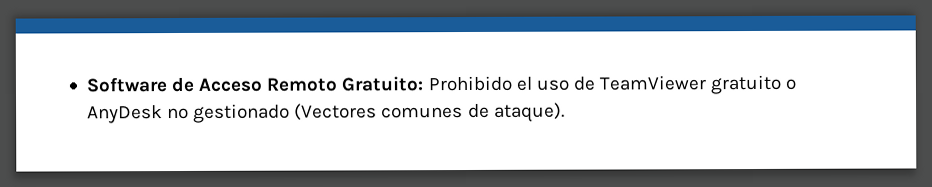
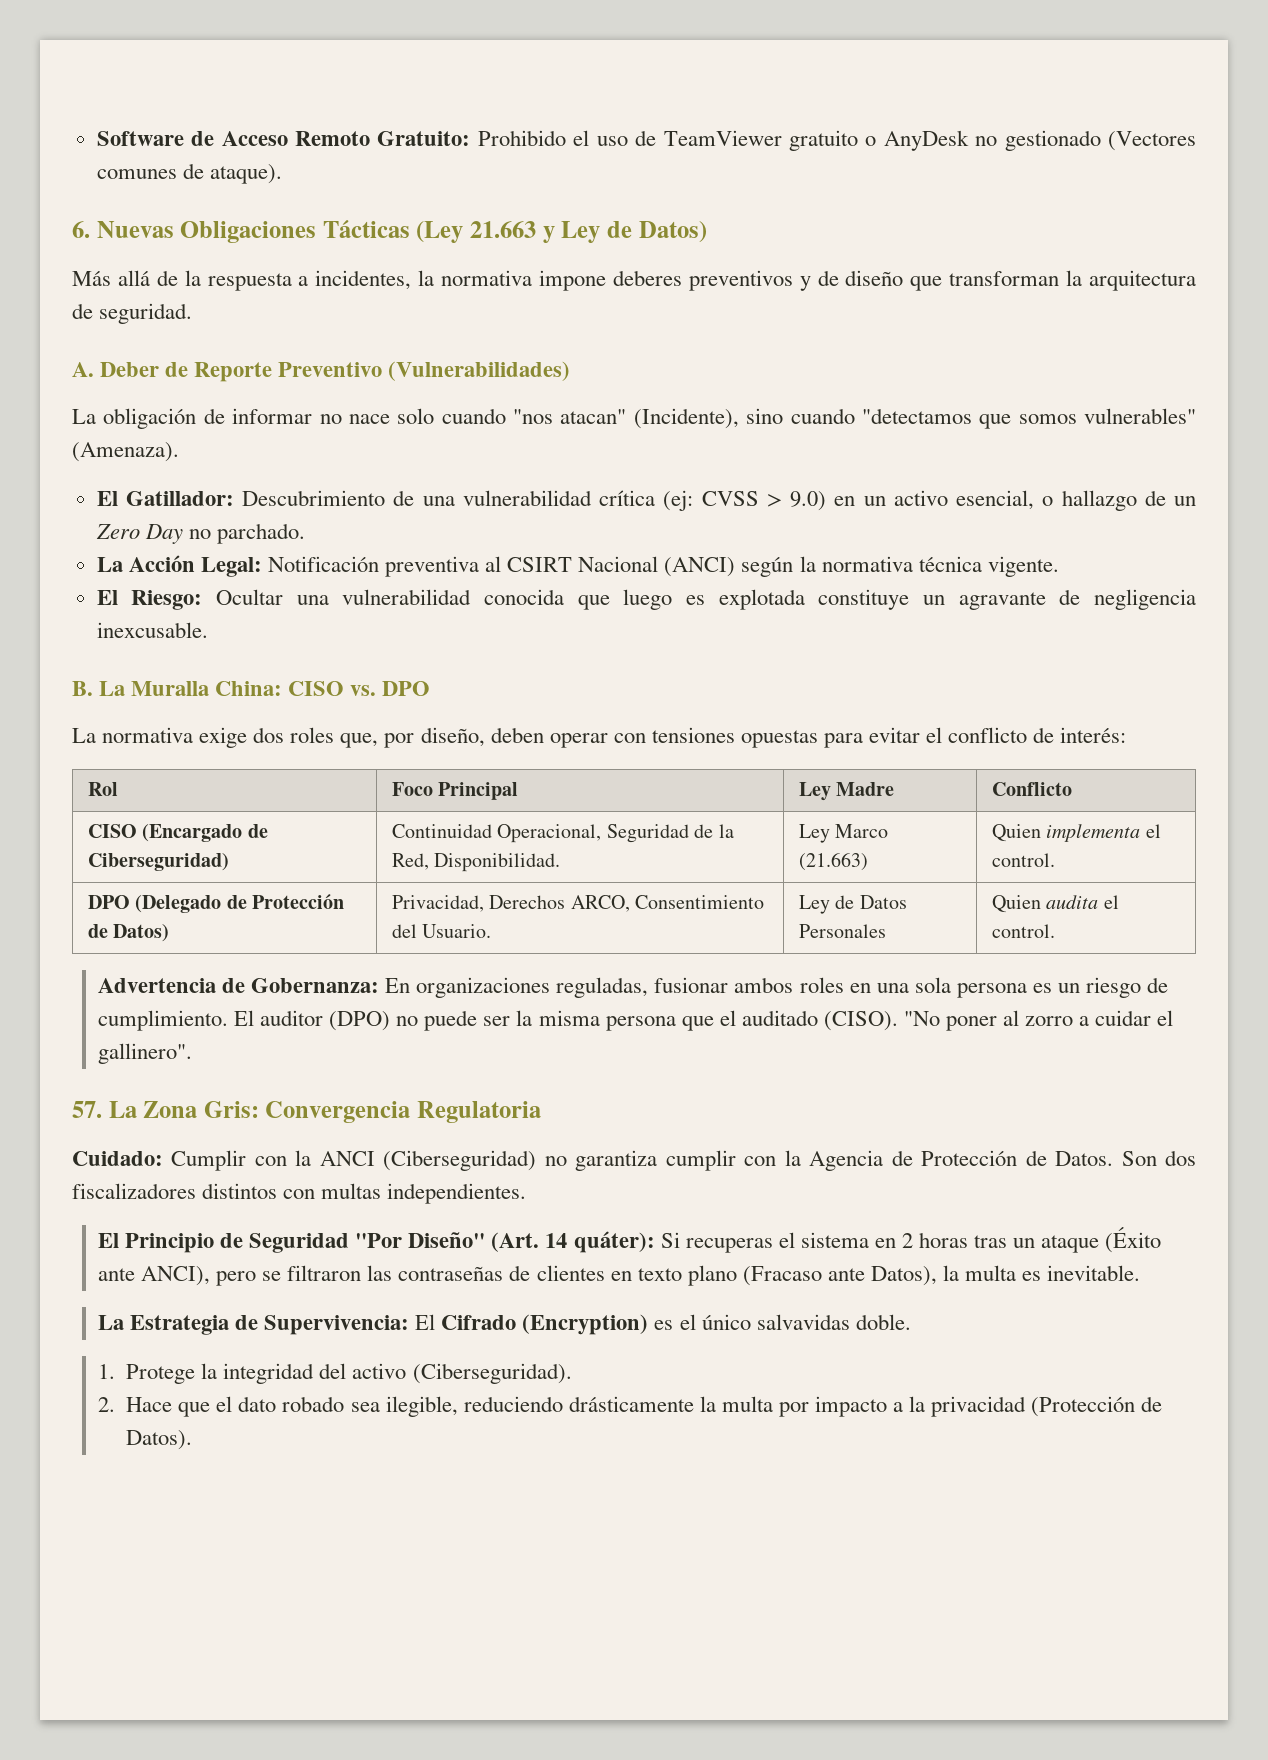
(565, 112) none -> [72,220,707,243] [72,270,1196,291] [72,303,193,324] [72,361,571,382] [72,408,1196,429] [72,442,179,462] [96,490,1196,511] [95,523,305,544] [96,555,1059,577] [96,589,1197,610] [96,622,208,638] [72,681,431,696] [72,727,1127,748] [88,782,119,796] [392,782,519,800] [799,782,895,801] [992,782,1073,796] [88,824,268,842] [88,853,230,871] [392,824,734,843] [392,853,561,872] [799,824,889,843] [799,852,869,871] [992,824,1161,842] [992,853,1056,867] [88,894,345,913] [88,924,170,942] [392,895,765,912] [392,924,492,938] [799,895,907,914] [799,924,887,938] [992,895,1119,913] [992,924,1056,938] [97,977,1169,998] [97,1010,1174,1031] [97,1043,192,1064] [72,1101,542,1123] [72,1150,1197,1171] [72,1183,527,1204] [97,1227,1162,1253] [97,1265,1141,1286] [97,1314,911,1335] [97,1363,572,1384] [97,1396,1163,1417] [126,1430,193,1450] // 6. Nuevas Obligaciones Tácticas (Ley 21.663 y Ley de Datos) // Más allá de la respuesta a incidentes, la normativa impone deberes preventivos y de diseño que transforman la arquitectura de seguridad. // A. Deber de Reporte Preventivo (Vulnerabilidades) // La obligación de informar no nace solo cuando "nos atacan" (Incidente), sino cuando "detectamos que somos vulnerables" (Amenaza). // El Gatillador: Descubrimiento de una vulnerabilidad crítica (ej: CVSS > 9.0) en un activo esencial, o hallazgo de un Zero Day no parchado. // La Acción Legal: Notificación preventiva al CSIRT Nacional (ANCI) según la normativa técnica vigente. // El Riesgo: Ocultar una vulnerabilidad conocida que luego es explotada constituye un agravante de negligencia inexcusable. // B. La Muralla China: CISO vs. DPO // La normativa exige dos roles que, por diseño, deben operar con tensiones opuestas para evitar el conflicto de interés: // Rol | Foco Principal | Ley Madre | Conflicto // CISO (Encargado de Ciberseguridad) | Continuidad Operacional, Seguridad de la Red, Disponibilidad. | Ley Marco (21.663) | Quien implementa el control. // DPO (Delegado de Protección de Datos) | Privacidad, Derechos ARCO, Consentimiento del Usuario. | Ley de Datos Personales | Quien audita el control. // Advertencia de Gobernanza: En organizaciones reguladas, fusionar ambos roles en una sola persona es un riesgo de cumplimiento. El auditor (DPO) no puede ser la misma persona que el auditado (CISO). "No poner al zorro a cuidar el gallinero". // 57. La Zona Gris: Convergencia Regulatoria // Cuidado: Cumplir con la ANCI (Ciberseguridad) no garantiza cumplir con la Agencia de Protección de Datos. Son dos fiscalizadores distintos con multas independientes. // El Principio de Seguridad "Por Diseño" (Art. 14 quáter): Si recuperas el sistema en 2 horas tras un ataque (Éxito ante ANCI), pero se filtraron las contraseñas de clientes en texto plano (Fracaso ante Datos), la multa es inevitable. // La Estrategia de Supervivencia: El Cifrado (Encryption) es el único salvavidas doble. // 1. Protege la integridad del activo (Ciberseguridad). // 2. Hace que el dato robado sea ilegible, reduciendo drásticamente la multa por impacto a la privacidad (Protección de Datos).

